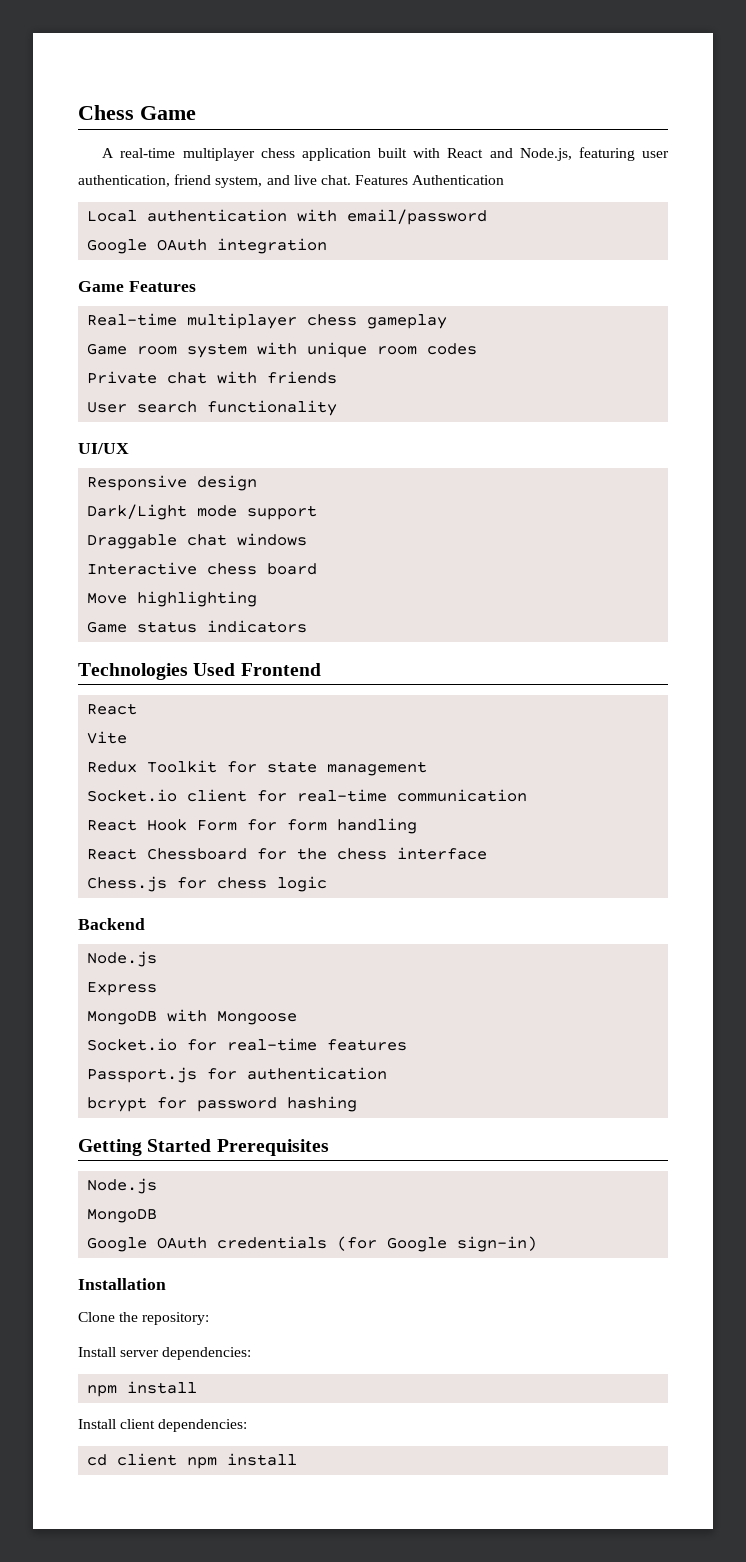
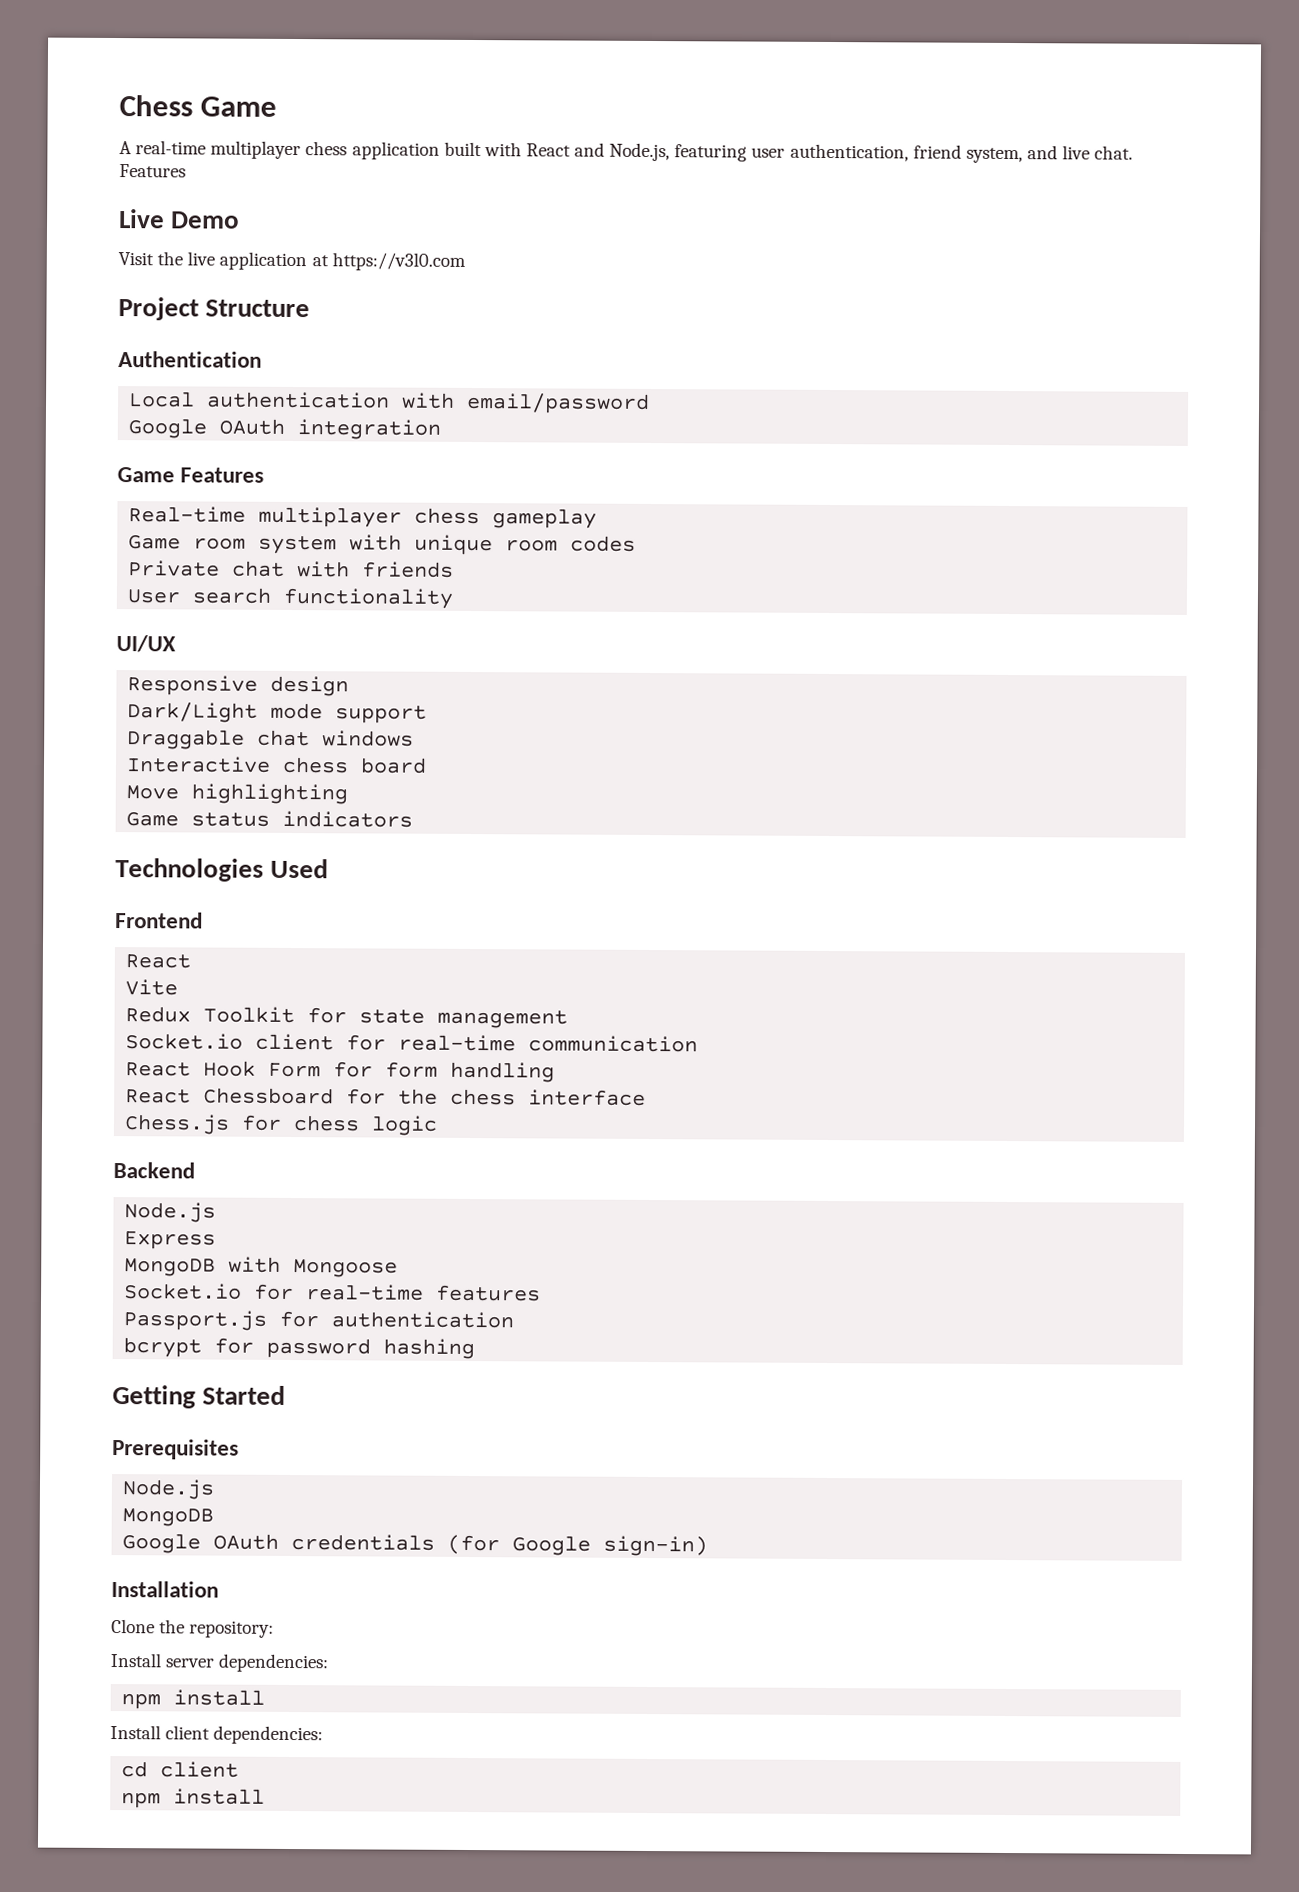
(409, 180) none -> [119,209,241,229] [118,251,466,271] [118,297,311,321] // Live Demo // Visit the live application at https://v3l0.com // Project Structure //
(236, 669) none -> (329, 868) //
(212, 1145) none -> (286, 1395) //
(178, 1459) none -> (240, 1769) //

